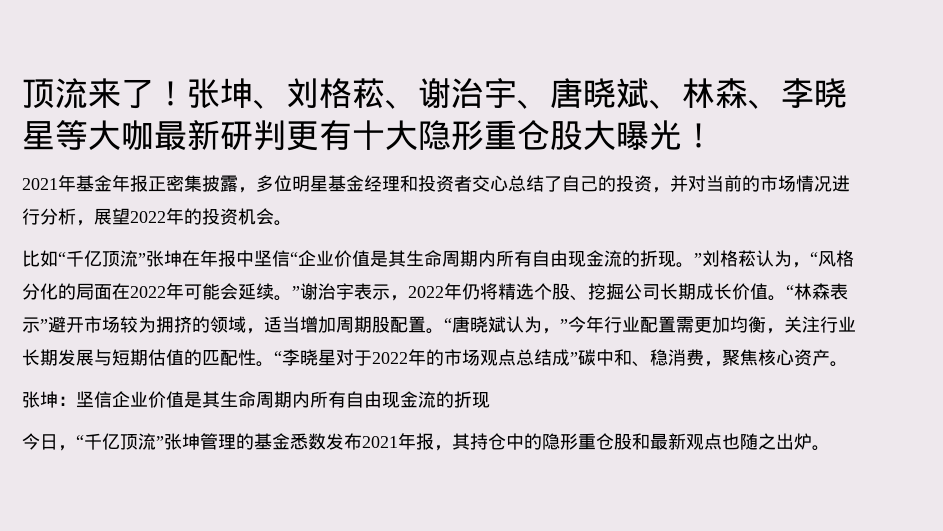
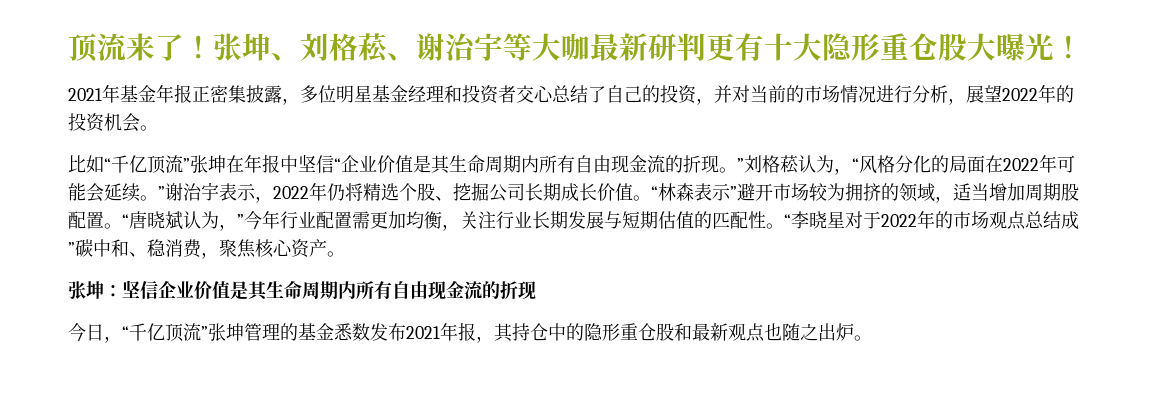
[517,78,847,109] [22,121,55,150] 、唐晓斌、林森、李晓星 -> (503, 47) none

